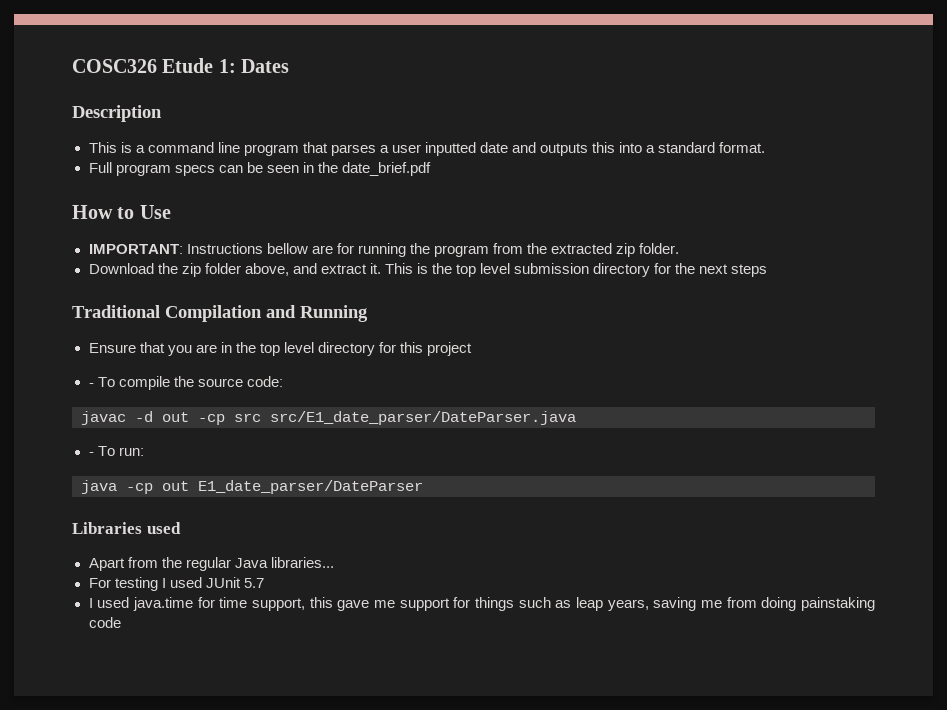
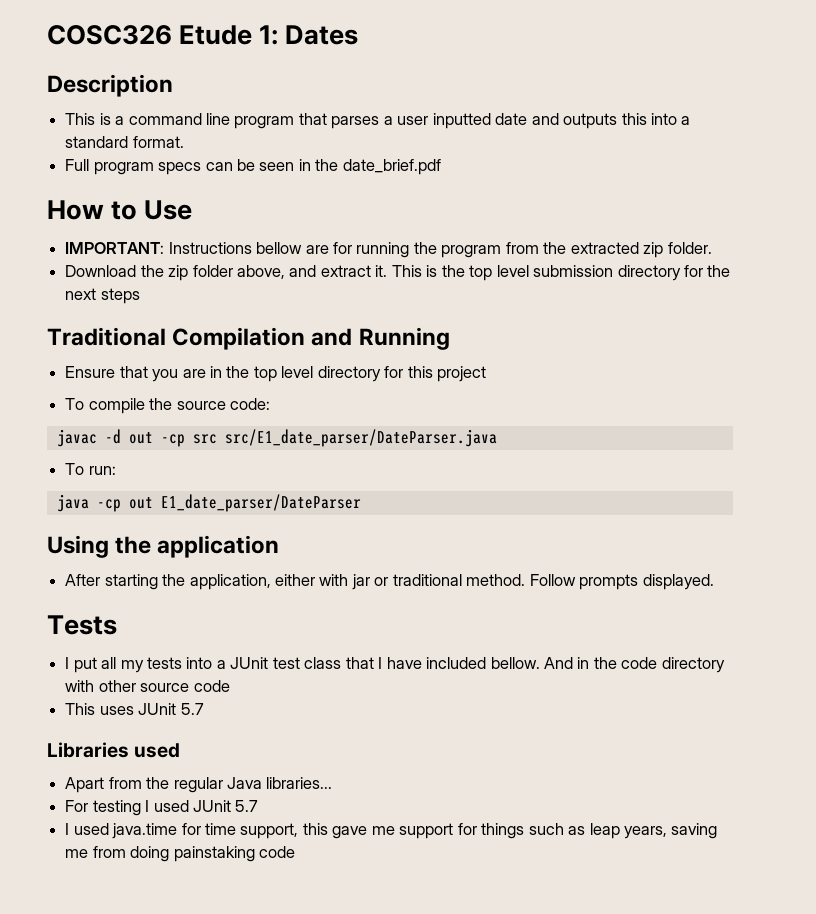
[88,383,94,387] - -> (487, 374) none
[88,452,94,456] - -> (497, 438) none
(423, 487) none -> [47,535,280,558] [65,574,714,590] [47,615,117,635] [65,657,725,673] [65,680,230,692] [65,703,204,715] // Using the application // After starting the application, either with jar or traditional method. Follow prompts displayed. // Tests // I put all my tests into a JUnit test class that I have included bellow. And in the code directory with other source code // This uses JUnit 5.7

